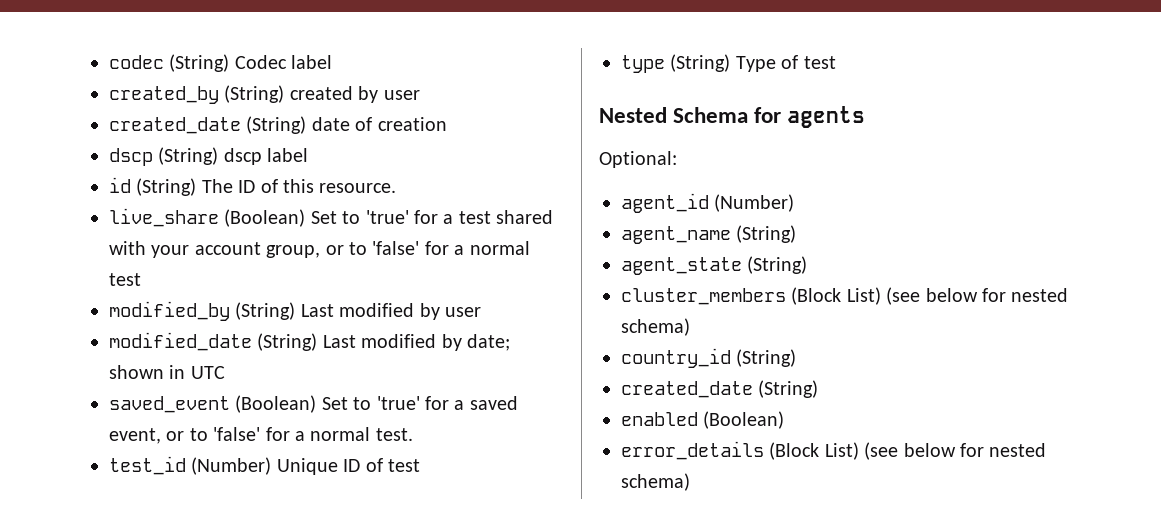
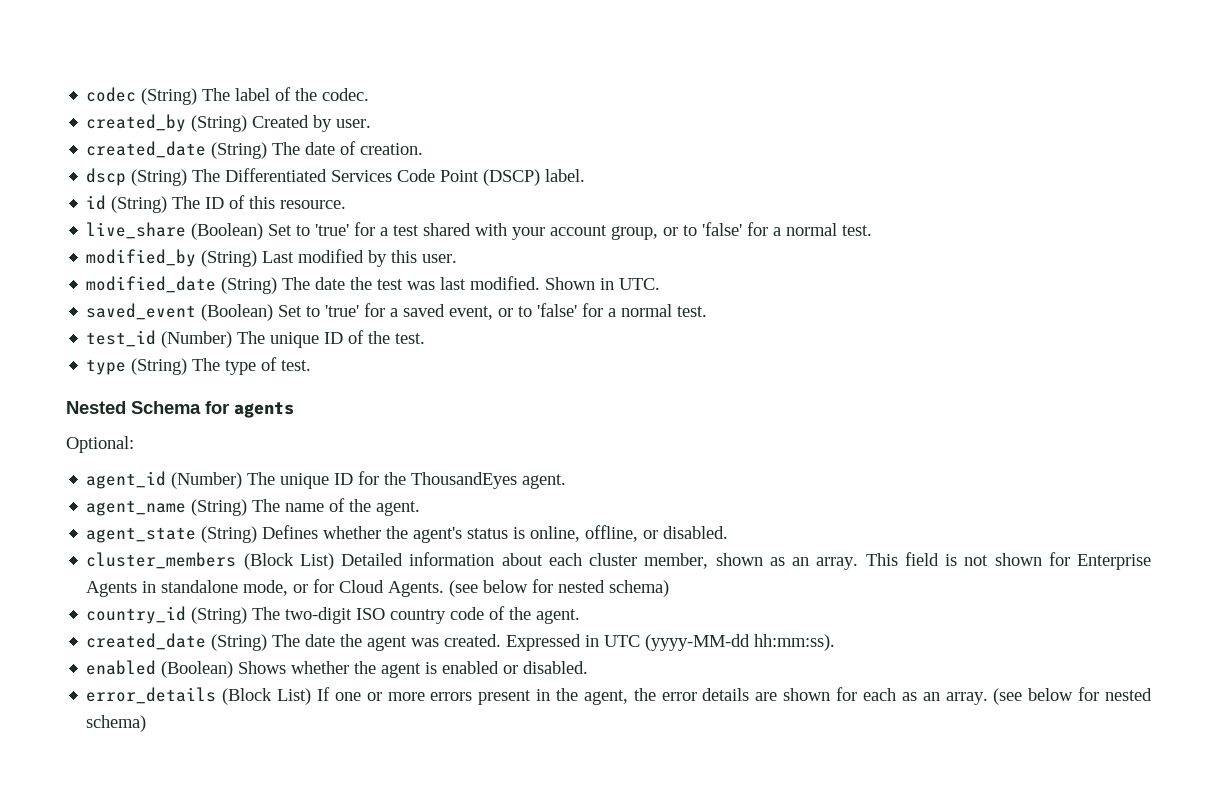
[234,55,333,69] Codec label -> [202,87,370,101] The label of the codec.
[289,86,420,103] [109,116,307,134] created by user // created_date (String) -> [252,115,372,132] [86,141,301,159] Created by user. // created_date (String) The
[377,117,447,131] creation -> [360,143,424,155] creation.
[223,148,309,165] dscp label -> [192,168,586,186] The Differentiated Services Code Point (DSCP) label.
[109,273,141,286] test -> [842,225,873,236] test.
[445,307,481,317] user -> [391,250,458,263] this user.
[322,334,510,351] [109,365,225,379] Last modified by date; shown in UTC -> [282,276,661,290] The date the test was last modified. Shown in UTC.
[276,458,420,475] [621,54,836,73] Unique ID of test // type (String) Type of test -> [237,330,426,348] [86,357,312,375] The unique ID of the test. // type (String) The type of test.
[621,225,797,244] [621,256,808,275] [621,287,881,305] // agent_name (String) // agent_state (String) // cluster_members (Block List) -> [247,471,567,489] [86,498,421,516] [86,525,729,543] [86,552,1151,570] [86,579,445,597] The unique ID for the ThousandEyes agent. // agent_name (String) The name of the agent. // agent_state (String) Defines whether the agent's status is online, offline, or disabled. // cluster_members (Block List) Detailed information about each cluster member, shown as an array. This field is not shown for Enterprise Agents in standalone mode, or for Cloud Agents.
[621,380,819,398] [621,411,785,429] [621,441,859,460] // created_date (String) // enabled (Boolean) // error_details (Block List) -> [252,606,581,624] [86,633,836,651] [86,660,589,678] [86,687,988,705] The two-digit ISO country code of the agent. // created_date (String) The date the agent was created. Expressed in UTC (yyyy-MM-dd hh:mm:ss). // enabled (Boolean) Shows whether the agent is enabled or disabled. // error_details (Block List) If one or more errors present in the agent, the error details are shown for each as an array.

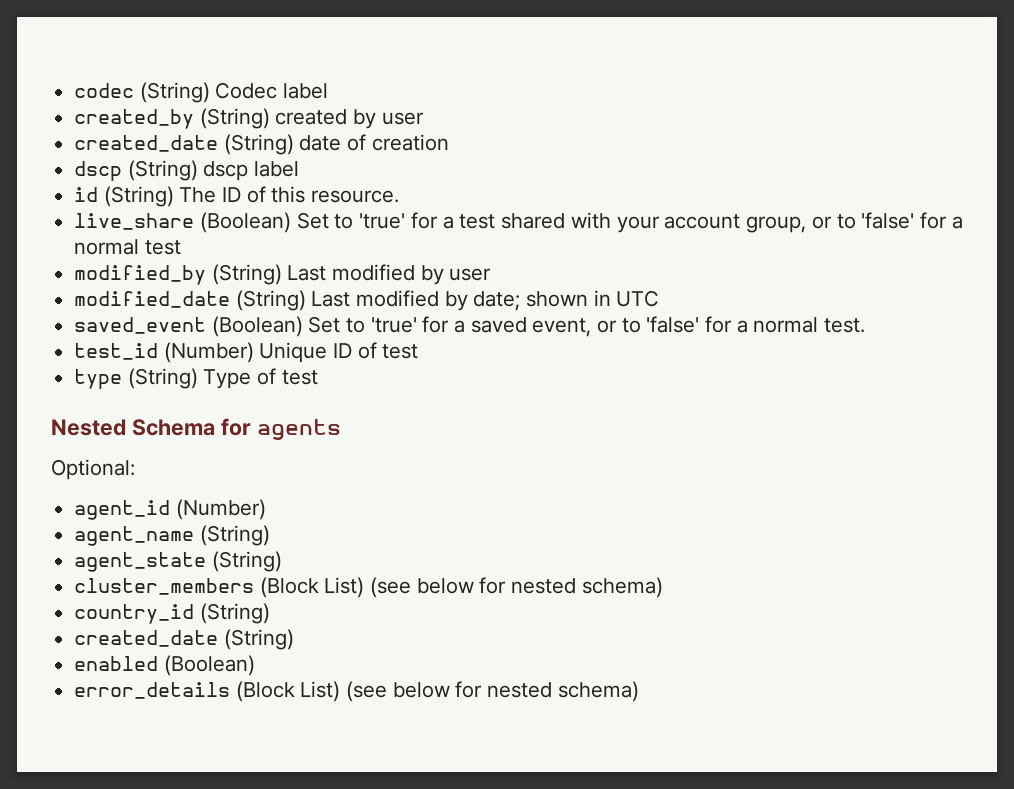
[202,87,370,101] The label of the codec. -> [215,82,329,99] Codec label
[252,115,372,132] [86,141,301,159] Created by user. // created_date (String) The -> [275,109,424,129] [74,134,294,155] created by user // created_date (String)
[360,143,424,155] creation. -> [371,134,449,151] creation
[192,168,586,186] The Differentiated Services Code Point (DSCP) label. -> [203,161,300,181] dscp label
[842,225,873,236] test. -> [144,240,181,255] test
[391,250,458,263] this user. -> [449,268,492,281] user
[282,276,661,290] The date the test was last modified. Shown in UTC. -> [311,290,660,311] Last modified by date; shown in UTC
[237,330,426,348] [86,357,312,375] The unique ID of the test. // type (String) The type of test. -> [259,342,419,363] [74,368,318,389] Unique ID of test // type (String) Type of test
[247,471,567,489] [86,498,421,516] [86,525,729,543] [86,552,1151,570] [86,579,445,597] The unique ID for the ThousandEyes agent. // agent_name (String) The name of the agent. // agent_state (String) Defines whether the agent's status is online, offline, or disabled. // cluster_members (Block List) Detailed information about each cluster member, shown as an array. This field is not shown for Enterprise Agents in standalone mode, or for Cloud Agents. -> [74,525,270,546] [74,551,282,572] [74,577,365,598] // agent_name (String) // agent_state (String) // cluster_members (Block List)
[252,606,581,624] [86,633,836,651] [86,660,589,678] [86,687,988,705] The two-digit ISO country code of the agent. // created_date (String) The date the agent was created. Expressed in UTC (yyyy-MM-dd hh:mm:ss). // enabled (Boolean) Shows whether the agent is enabled or disabled. // error_details (Block List) If one or more errors present in the agent, the error details are shown for each as an array. -> [74,629,294,650] [74,655,255,676] [74,681,341,702] // created_date (String) // enabled (Boolean) // error_details (Block List)

